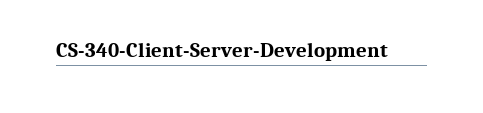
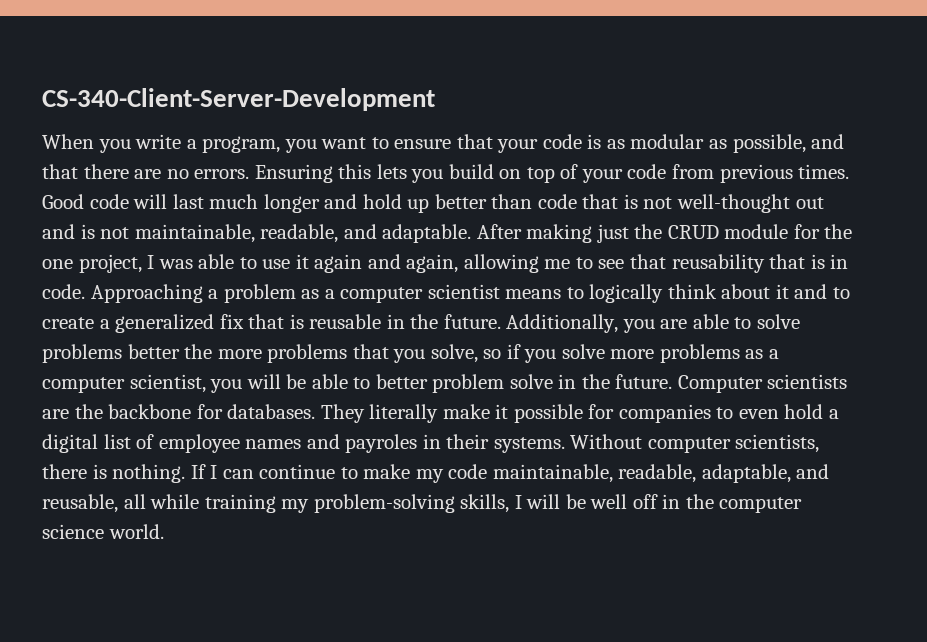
(388, 51) none -> [42,134,845,153] [42,164,850,183] [42,194,824,213] [42,224,853,243] [42,254,849,273] [42,284,851,303] [42,314,801,333] [42,344,780,363] [42,374,848,393] [42,404,840,423] [42,434,820,453] [42,464,830,483] [42,494,803,513] [42,524,164,539] // When you write a program, you want to ensure that your code is as modular as possible, and that there are no errors. Ensuring this lets you build on top of your code from previous times. Good code will last much longer and hold up better than code that is not well-thought out and is not maintainable, readable, and adaptable. After making just the CRUD module for the one project, I was able to use it again and again, allowing me to see that reusability that is in code. Approaching a problem as a computer scientist means to logically think about it and to create a generalized fix that is reusable in the future. Additionally, you are able to solve problems better the more problems that you solve, so if you solve more problems as a computer scientist, you will be able to better problem solve in the future. Computer scientists are the backbone for databases. They literally make it possible for companies to even hold a digital list of employee names and payroles in their systems. Without computer scientists, there is nothing. If I can continue to make my code maintainable, readable, adaptable, and reusable, all while training my problem-solving skills, I will be well off in the computer science world.

